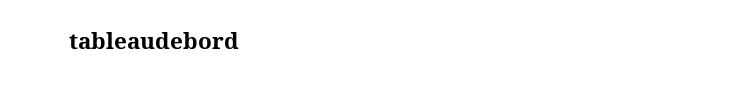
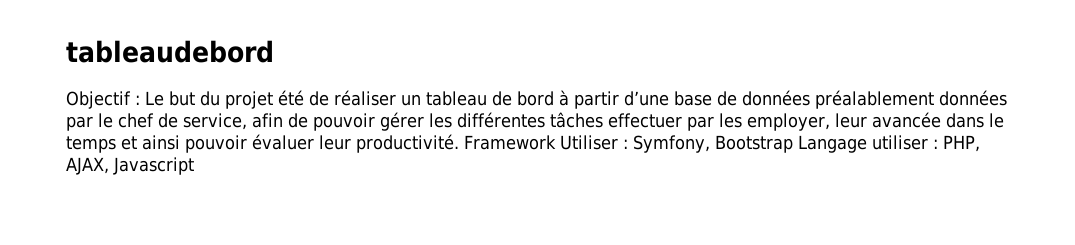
(239, 40) none -> [66,90,1007,109] [66,112,1004,131] [66,134,980,153] [66,157,194,175] // Objectif : Le but du projet été de réaliser un tableau de bord à partir d’une base de données préalablement données par le chef de service, afin de pouvoir gérer les différentes tâches effectuer par les employer, leur avancée dans le temps et ainsi pouvoir évaluer leur productivité. Framework Utiliser : Symfony, Bootstrap Langage utiliser : PHP, AJAX, Javascript

